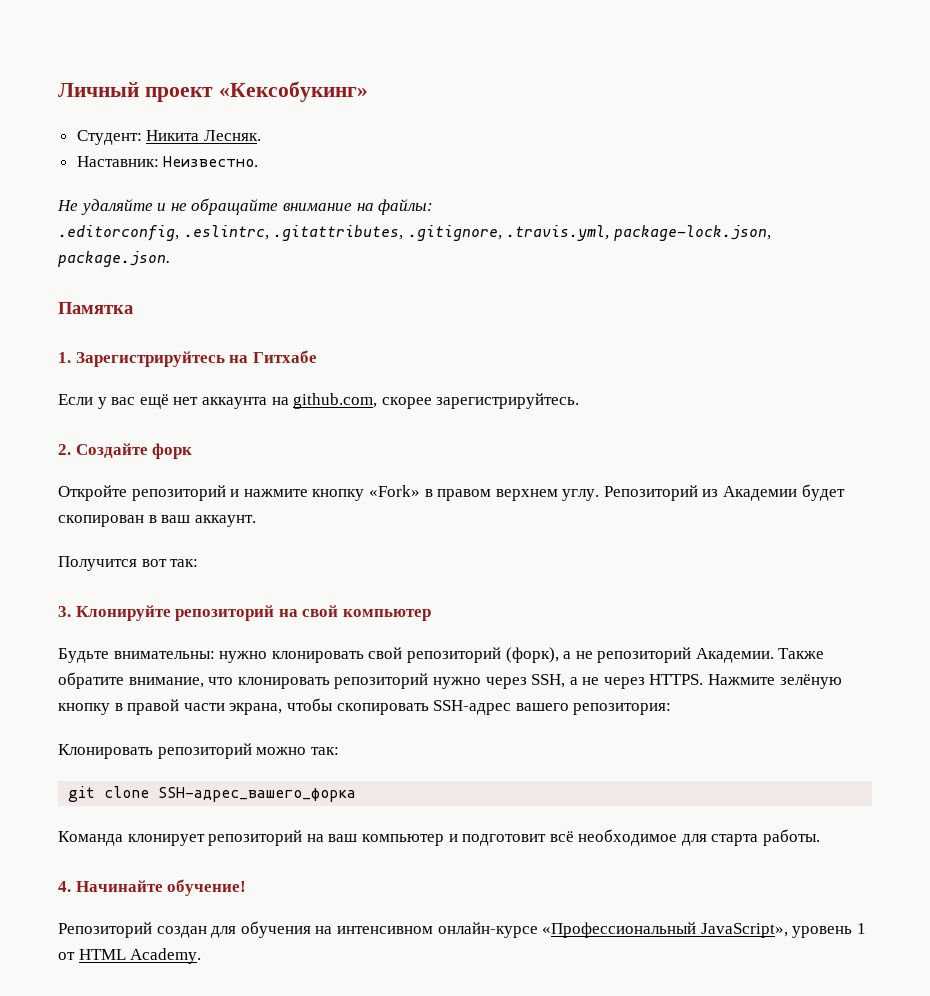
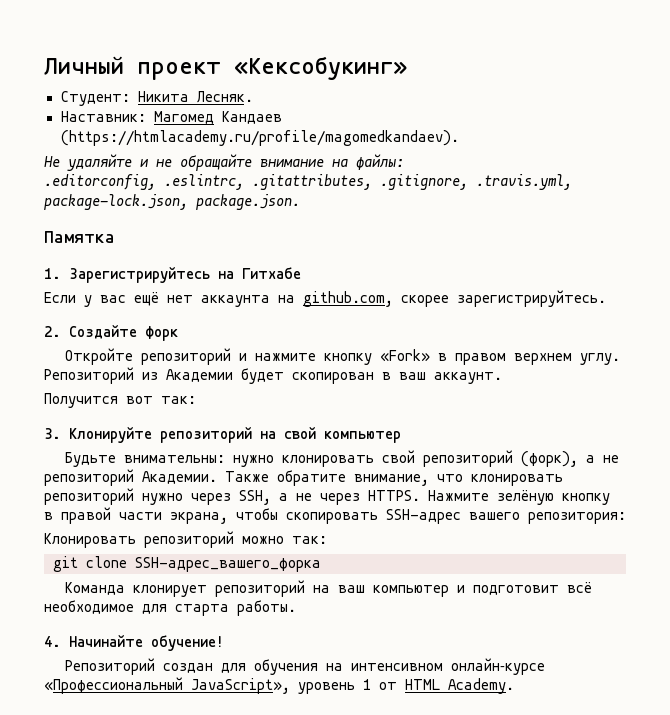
[163,156,259,167] Неизвестно. -> [153,111,282,124] [60,130,459,146] Магомед Кандаев (https://htmlacademy.ru/profile/magomedkandaev).

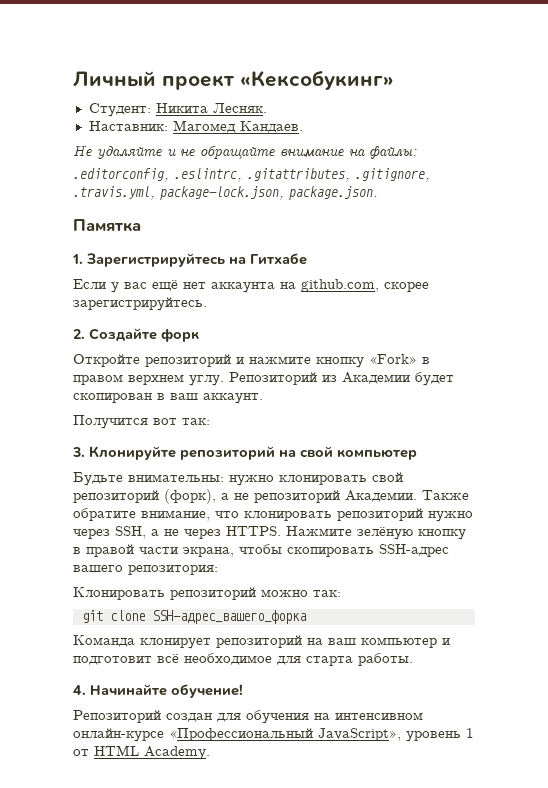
[221,111,282,124] [60,130,459,146] Кандаев (https://htmlacademy.ru/profile/magomedkandaev). -> [239,121,303,133] Кандаев.

